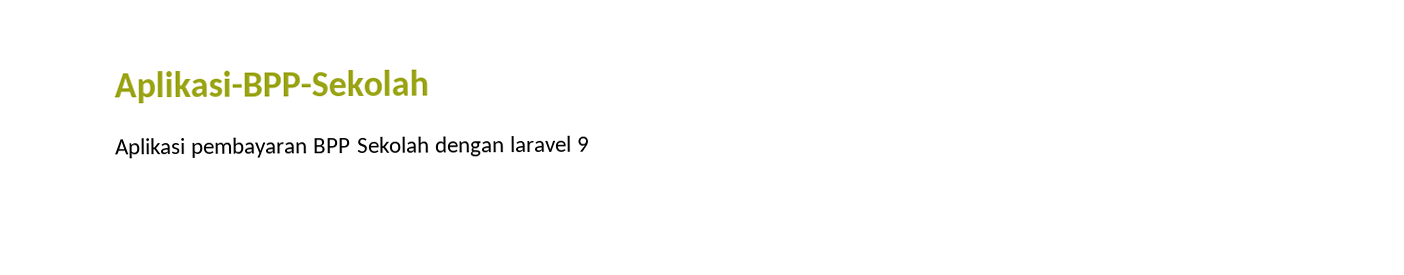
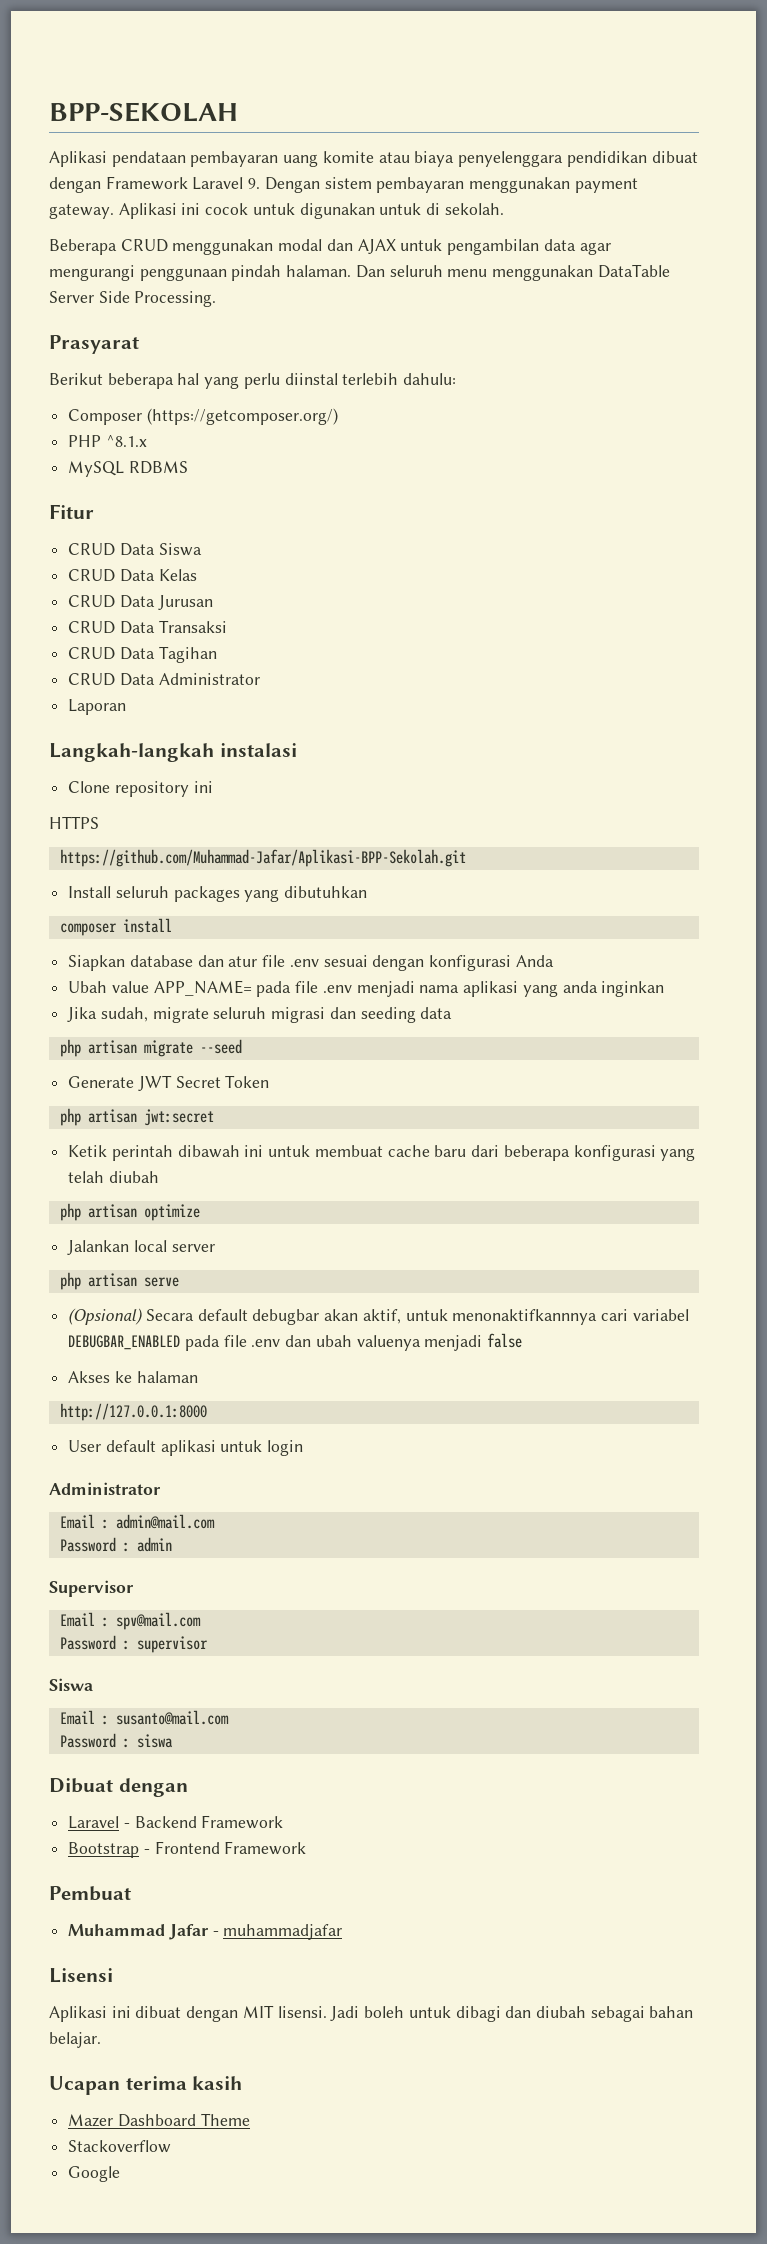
[114,69,429,104] [114,135,591,159] Aplikasi-BPP-Sekolah // Aplikasi pembayaran BPP Sekolah dengan laravel 9 -> [49,102,238,122] [49,151,698,167] [49,176,638,193] [49,203,504,219] [49,239,611,255] [49,264,670,281] [49,291,217,307] [49,335,139,354] [49,373,457,389] [68,408,338,425] [68,435,147,447] [68,461,188,477] [49,504,94,519] [68,543,202,556] [68,569,197,582] [68,595,213,610] [68,620,227,634] [68,646,217,663] [68,673,260,686] [68,699,127,715] [49,743,297,762] [68,781,213,797] [49,816,99,829] [59,849,466,867] [68,886,368,902] [59,918,172,936] [68,955,554,971] [68,980,665,997] [67,1007,453,1023] [59,1039,242,1057] [68,1075,270,1091] [59,1108,214,1126] [68,1145,696,1161] [68,1171,159,1183] [59,1203,200,1221] [67,1240,215,1255] [59,1272,179,1290] [68,1308,689,1325] [68,1333,523,1351] [68,1371,198,1383] [59,1403,207,1421] [68,1440,304,1456] [49,1482,161,1495] [59,1514,215,1529] [59,1537,172,1552] [49,1580,134,1597] [59,1612,201,1630] [59,1635,208,1653] [49,1678,93,1691] [59,1710,229,1725] [59,1733,173,1748] [49,1778,188,1797] [68,1815,284,1829] [68,1841,307,1858] [49,1886,131,1901] [68,1924,343,1940] [49,1968,113,1983] [49,2005,694,2022] [49,2032,101,2048] [49,2076,243,2095] [68,2113,250,2127] [68,2140,172,2153] [68,2166,121,2182] BPP-SEKOLAH // Aplikasi pendataan pembayaran uang komite atau biaya penyelenggara pendidikan dibuat dengan Framework Laravel 9. Dengan sistem pembayaran menggunakan payment gateway. Aplikasi ini cocok untuk digunakan untuk di sekolah. // Beberapa CRUD menggunakan modal dan AJAX untuk pengambilan data agar mengurangi penggunaan pindah halaman. Dan seluruh menu menggunakan DataTable Server Side Processing. // Prasyarat // Berikut beberapa hal yang perlu diinstal terlebih dahulu: // Composer (https://getcomposer.org/) // PHP ^8.1.x // MySQL RDBMS // Fitur // CRUD Data Siswa // CRUD Data Kelas // CRUD Data Jurusan // CRUD Data Transaksi // CRUD Data Tagihan // CRUD Data Administrator // Laporan // Langkah-langkah instalasi // Clone repository ini // HTTPS // https://github.com/Muhammad-Jafar/Aplikasi-BPP-Sekolah.git // Install seluruh packages yang dibutuhkan // composer install // Siapkan database dan atur file .env sesuai dengan konfigurasi Anda // Ubah value APP_NAME= pada file .env menjadi nama aplikasi yang anda inginkan // Jika sudah, migrate seluruh migrasi dan seeding data // php artisan migrate --seed // Generate JWT Secret Token // php artisan jwt:secret // Ketik perintah dibawah ini untuk membuat cache baru dari beberapa konfigurasi yang telah diubah // php artisan optimize // Jalankan local server // php artisan serve // (Opsional) Secara default debugbar akan aktif, untuk menonaktifkannnya cari variabel DEBUGBAR_ENABLED pada file .env dan ubah valuenya menjadi false // Akses ke halaman // http://127.0.0.1:8000 // User default aplikasi untuk login // Administrator // Email : admin@mail.com // Password : admin // Supervisor // Email : spv@mail.com // Password : supervisor // Siswa // Email : susanto@mail.com // Password : siswa // Dibuat dengan // Laravel - Backend Framework // Bootstrap - Frontend Framework // Pembuat // Muhammad Jafar - muhammadjafar // Lisensi // Aplikasi ini dibuat dengan MIT lisensi. Jadi boleh untuk dibagi dan diubah sebagai bahan belajar. // Ucapan terima kasih // Mazer Dashboard Theme // Stackoverflow // Google

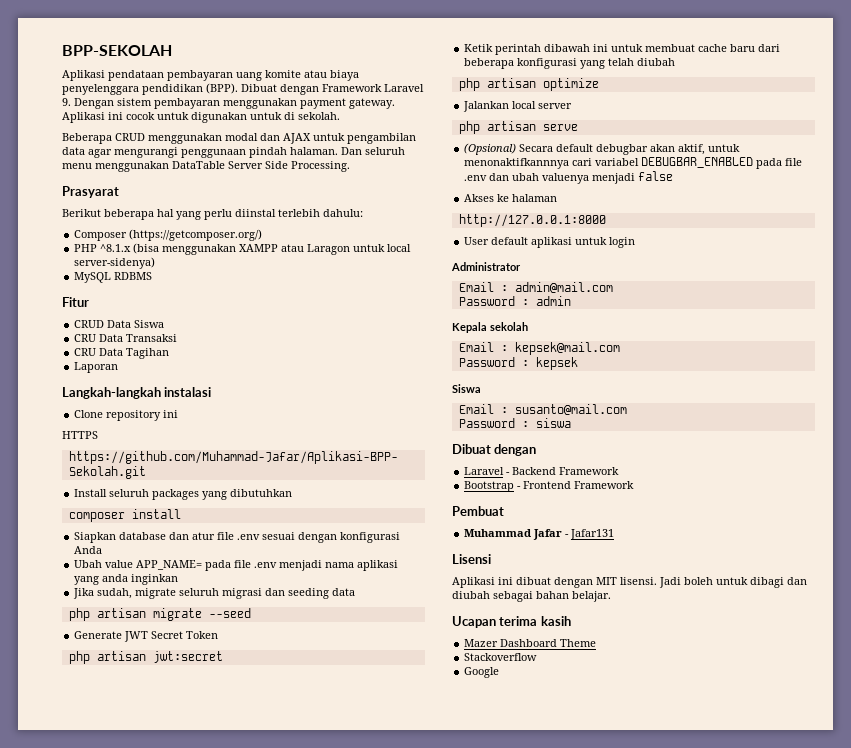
[651,151,698,163] dibuat -> [206,83,277,94] (BPP). Dibuat
(147, 441) none -> [133,243,412,255] [74,257,156,269] (bisa menggunakan XAMPP atau Laragon untuk local server-sidenya)
[68,569,197,582] [68,595,213,610] [68,621,116,634] CRUD Data Kelas // CRUD Data Jurusan // CRUD -> [74,334,97,342] CRU
[68,647,116,660] CRUD -> [74,348,97,356] CRU
[68,673,260,686] // CRUD Data Administrator -> (170, 353) none
[49,1580,134,1597] [59,1612,201,1630] [59,1635,208,1653] Supervisor // Email : spv@mail.com // Password : supervisor -> [452,322,528,333] [458,342,620,355] [458,357,578,370] Kepala sekolah // Email : kepsek@mail.com // Password : kepsek
[223,1924,343,1940] muhammadjafar -> [570,529,615,540] Jafar131

